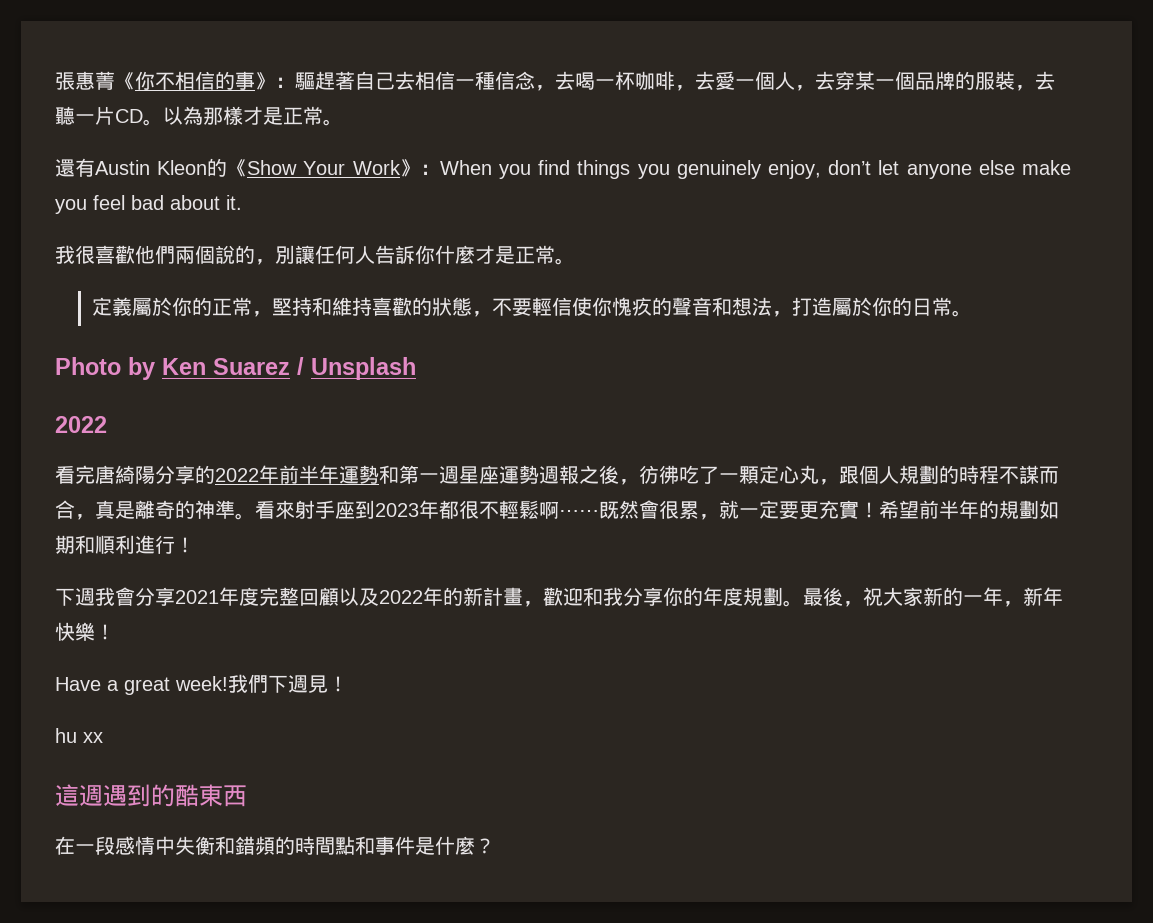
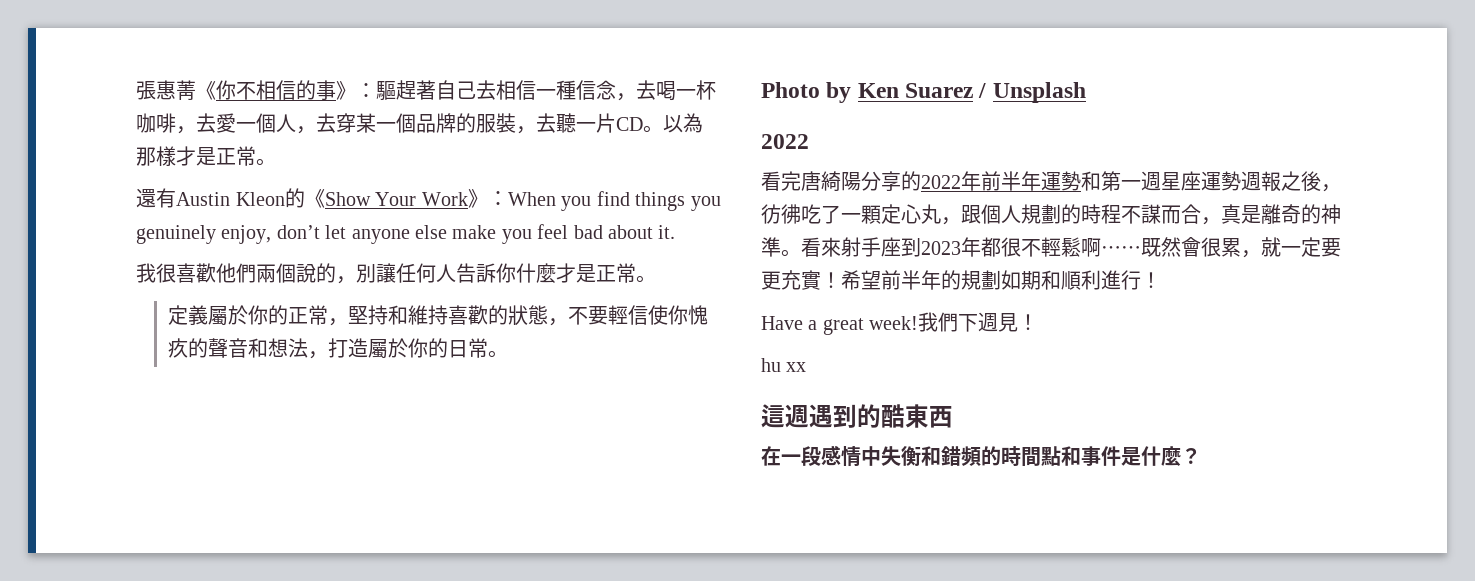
[55,587,1063,607] [55,622,115,641] // 下週我會分享2021年度完整回顧以及2022年的新計畫，歡迎和我分享你的年度規劃。最後，祝大家新的一年，新年快樂！ -> (1161, 280) none

